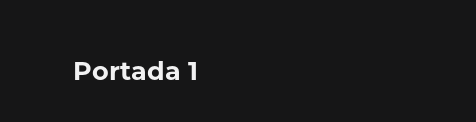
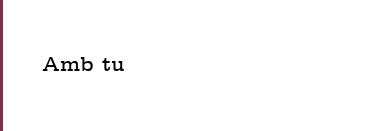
[73,61,198,80] Portada 1 -> [42,57,125,71] Amb tu

